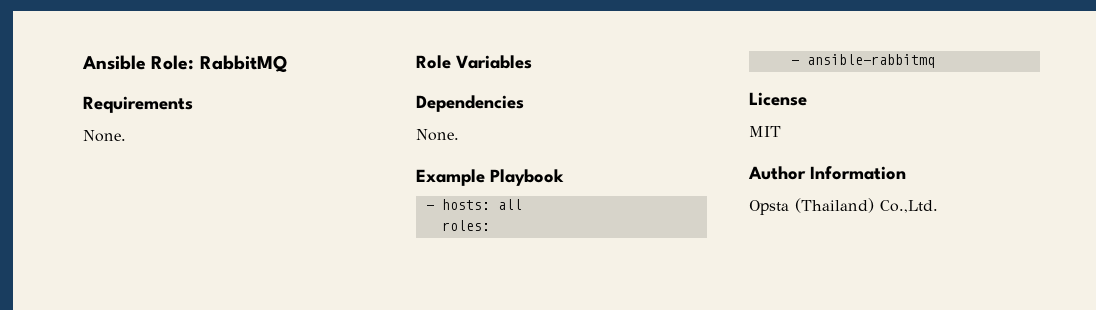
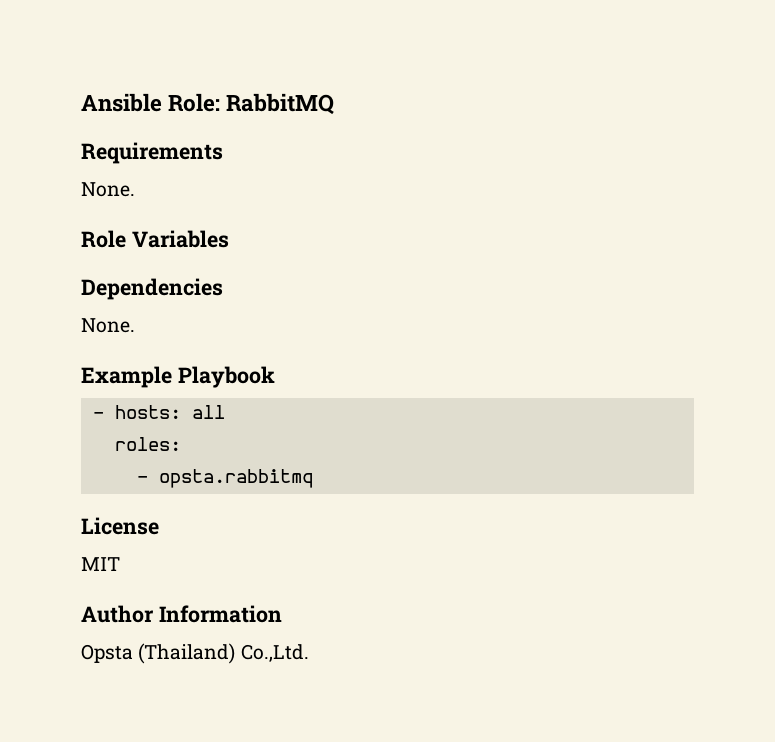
[806,54,935,68] ansible-rabbitmq -> [158,469,313,488] opsta.rabbitmq

